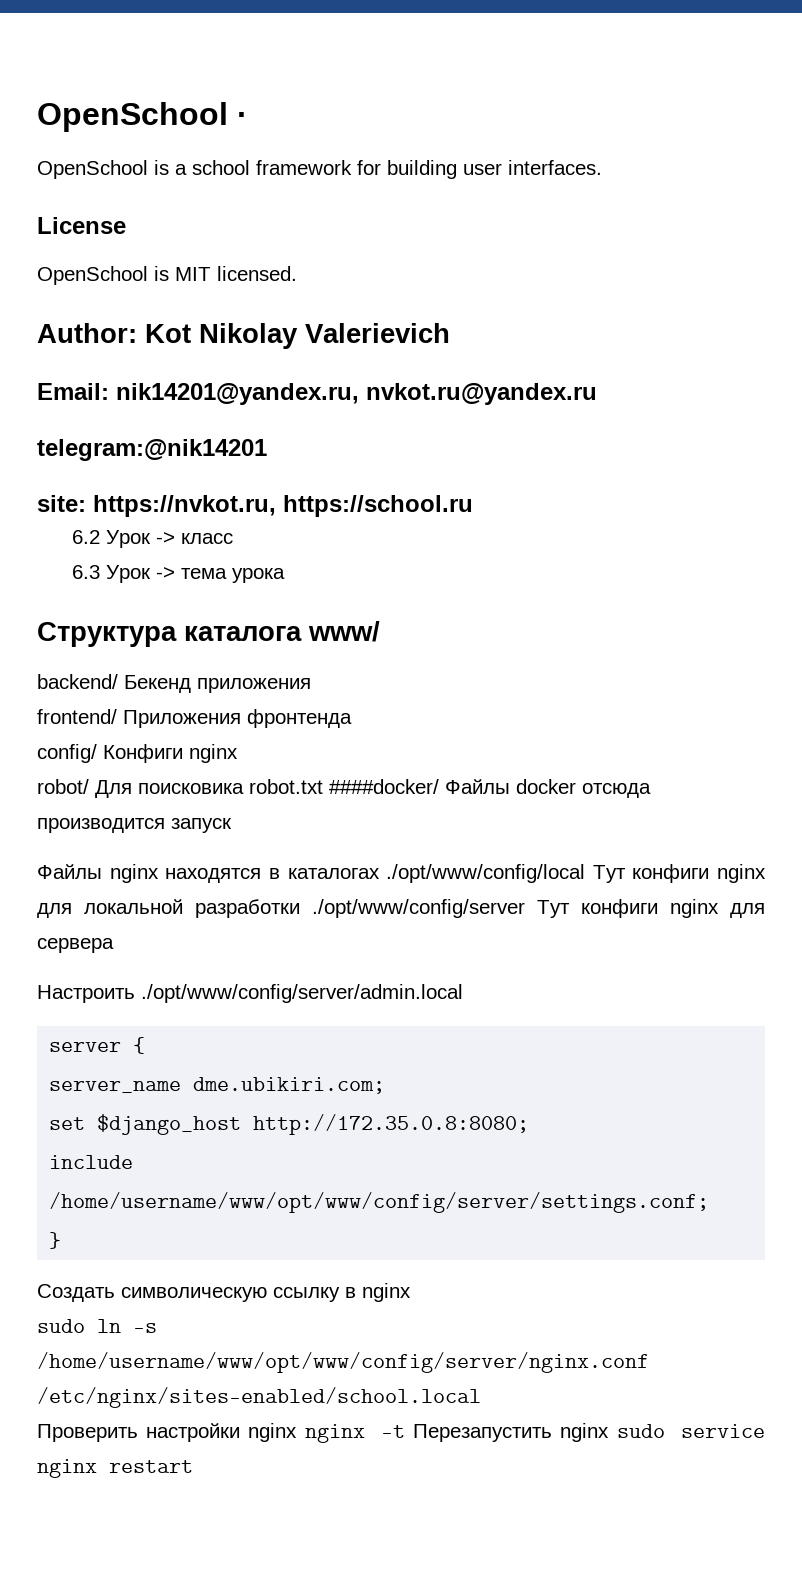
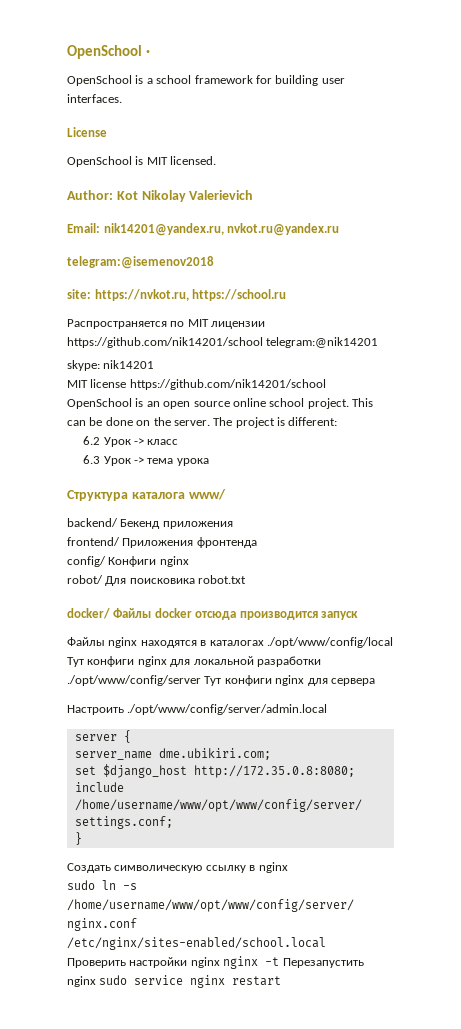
[37,439,267,461] telegram:@nik14201 -> [67,256,214,269] telegram:@isemenov2018
(473, 506) none -> [67,319,266,329] [67,337,379,348] [67,360,155,371] [67,379,326,390] [67,398,373,409] [67,417,338,428] // Распространяется по MIT лицензии https://github.com/nik14201/school telegram:@nik14201 // skype: nik14201 // MIT license https://github.com/nik14201/school OpenSchool is an open source online school project. This can be done on the server. The project is different:
[329,779,439,794] ####docker/ -> [67,608,110,619] // docker/

